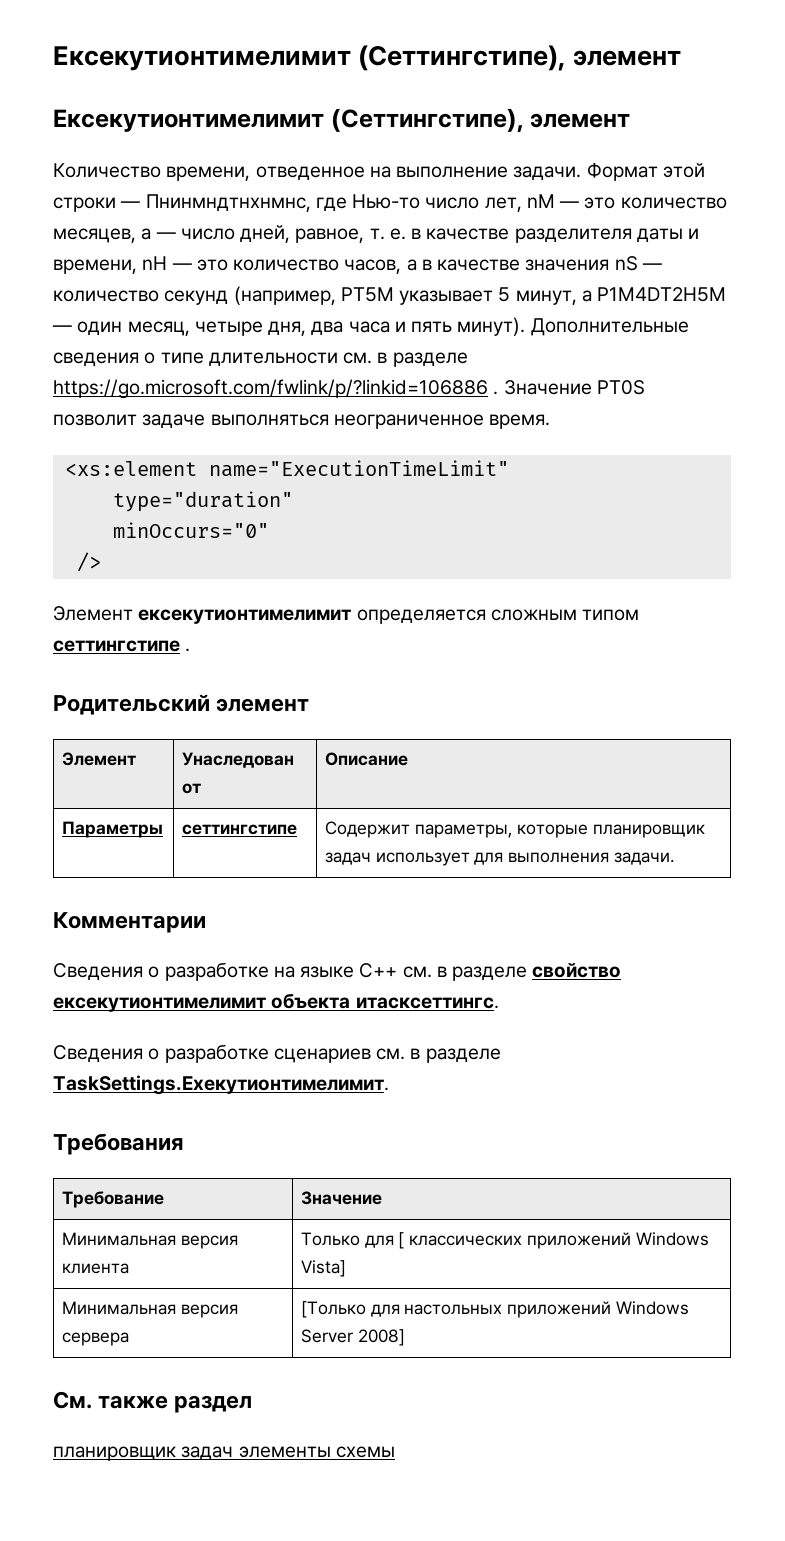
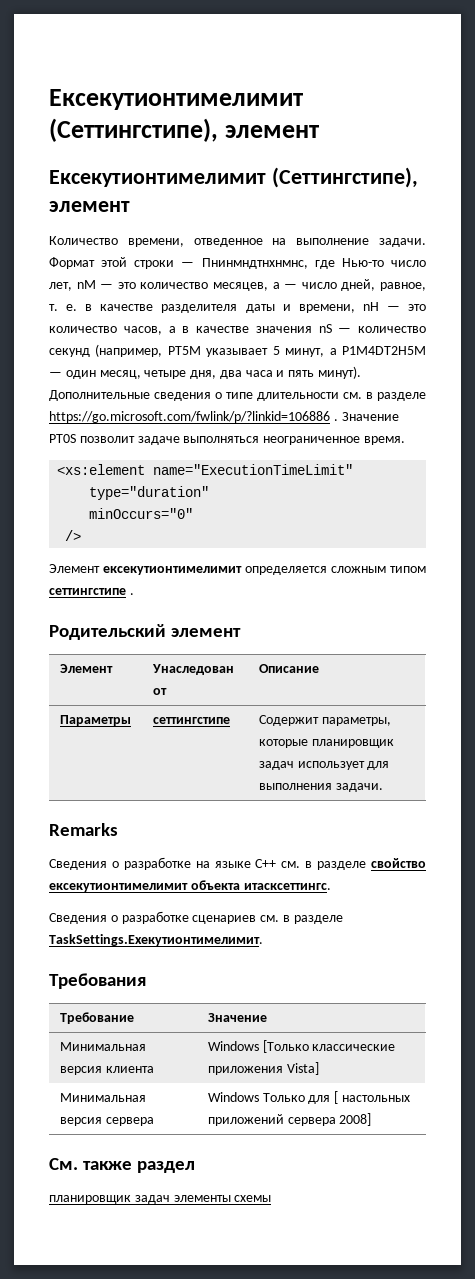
[53,912,206,933] Комментарии -> [49,823,118,836] Remarks
[301,1232,709,1249] [301,1260,347,1277] [62,1301,238,1318] [62,1332,130,1346] [301,1301,689,1318] [301,1329,354,1343] Только для [ классических приложений Windows Vista] // Минимальная версия сервера | [Только для настольных приложений Windows Server -> [207,1040,396,1053] [207,1062,319,1075] [59,1093,146,1102] [59,1117,154,1126] [207,1091,410,1104] [207,1114,336,1126] Windows [Только классические приложения Vista] // Минимальная версия сервера | Windows Только для [ настольных приложений сервера

